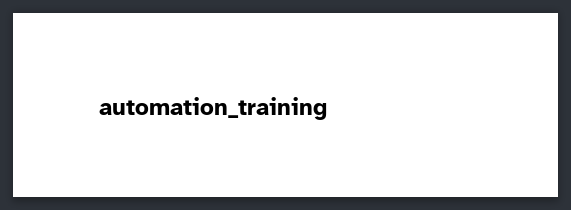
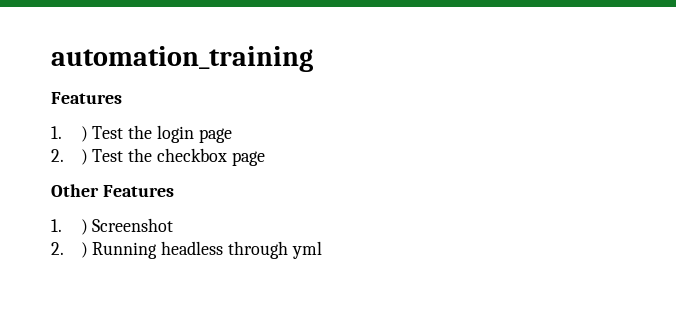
(327, 108) none -> [51,92,122,104] [51,125,232,143] [51,148,265,166] [51,184,174,197] [51,218,174,235] [51,241,322,259] // Features // 1. ) Test the login page // 2. ) Test the checkbox page // Other Features // 1. ) Screenshot // 2. ) Running headless through yml

